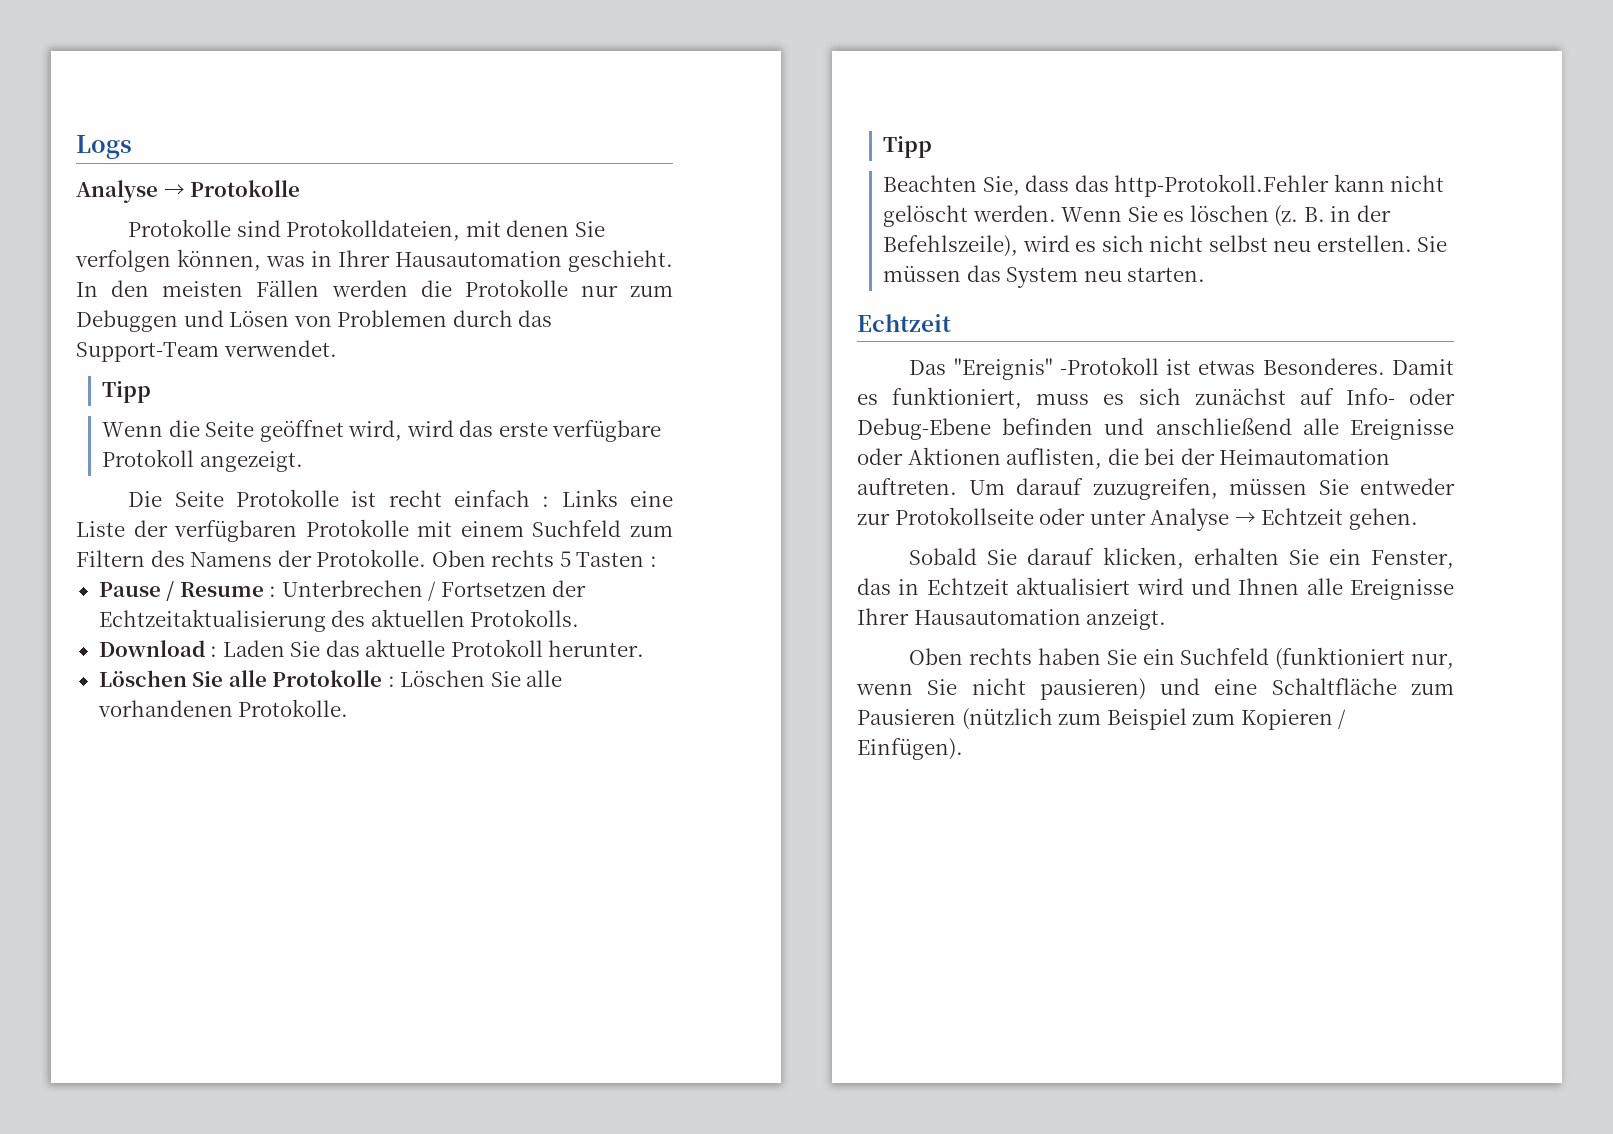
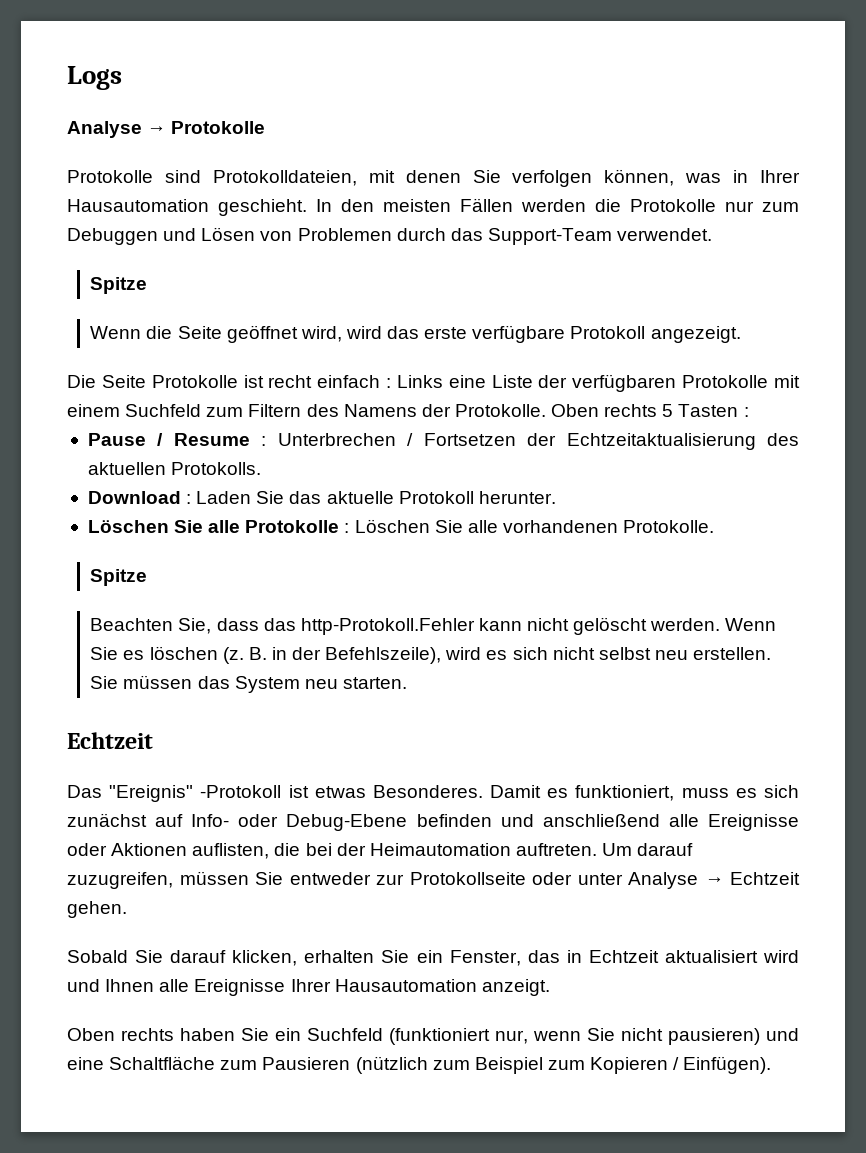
[102,381,152,403] Tipp -> [90,277,148,294] Spitze
[883,136,933,158] Tipp -> [90,569,148,586] Spitze

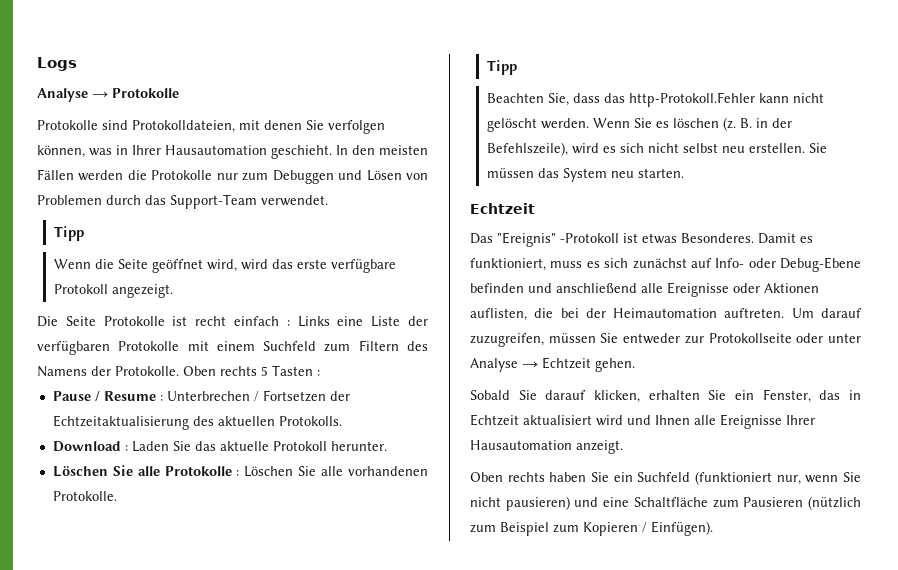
[90,277,148,294] Spitze -> [53,226,84,241] Tipp
[90,569,148,586] Spitze -> [486,60,517,75] Tipp

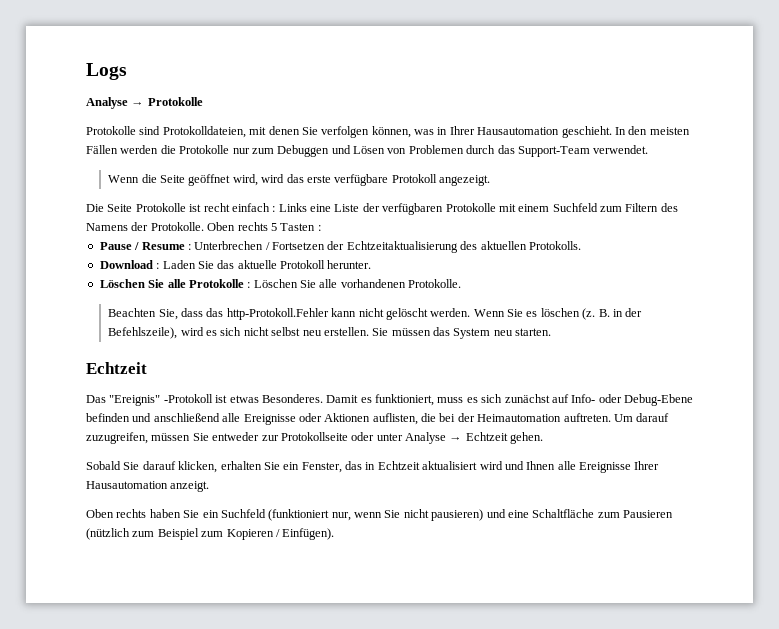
[53,226,84,241] // Tipp -> (649, 149) none
[486,60,517,75] // Tipp -> (462, 283) none

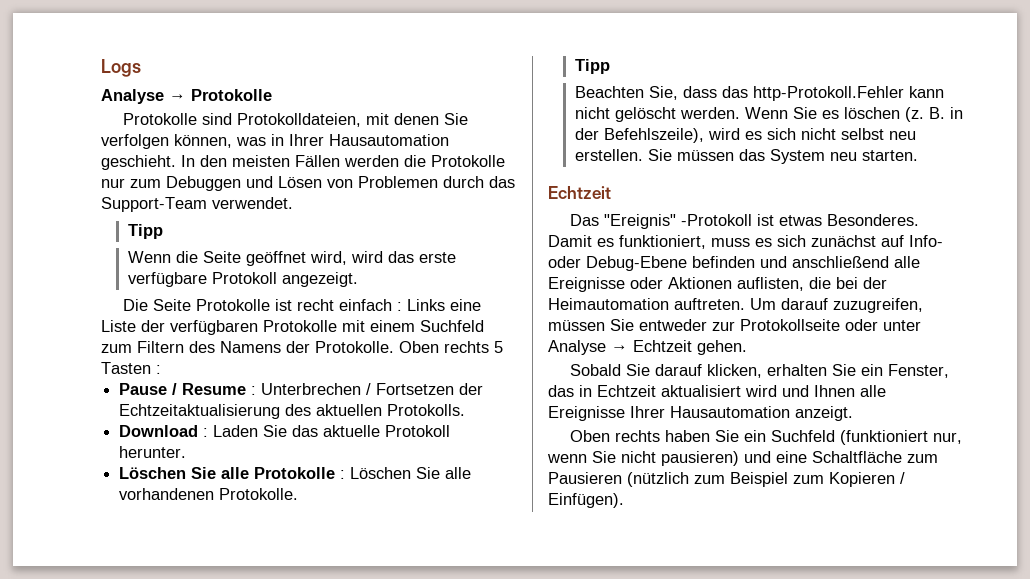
(649, 149) none -> [127,224,163,239] // Tipp
(462, 283) none -> [574,59,610,74] // Tipp

